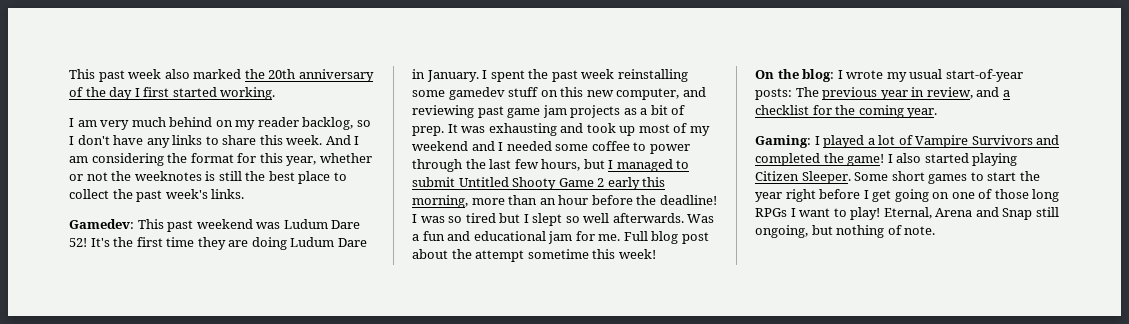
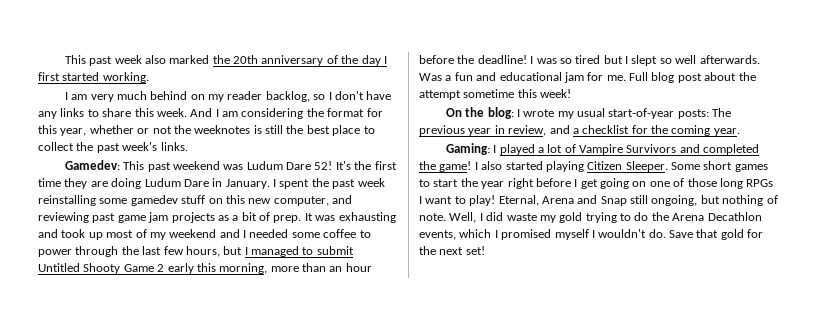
(936, 230) none -> [449,212,762,223] [419,229,764,240] [419,246,485,255] Well, I did waste my gold trying to do the Arena Decathlon events, which I promised myself I wouldn't do. Save that gold for the next set!

